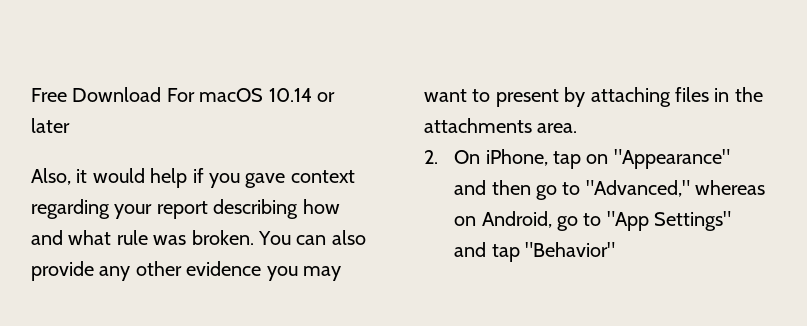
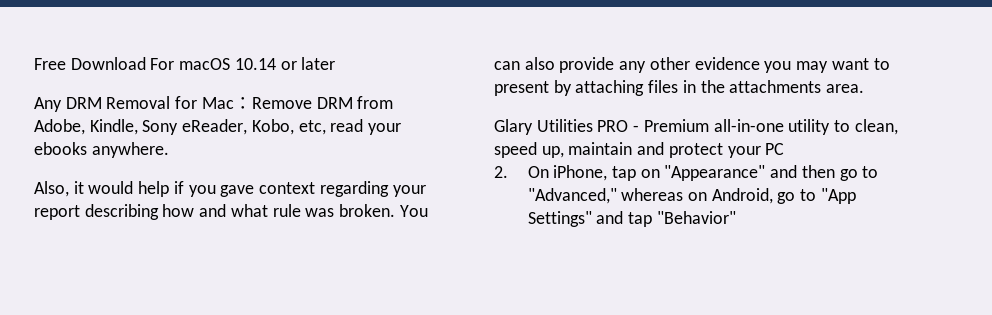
(70, 125) none -> [34,96,394,112] [34,119,402,135] [34,142,169,158] // Any DRM Removal for Mac：Remove DRM from Adobe, Kindle, Sony eReader, Kobo, etc, read your ebooks anywhere.
(578, 128) none -> [494,119,898,135] [494,142,785,158] // Glary Utilities PRO - Premium all-in-one utility to clean, speed up, maintain and protect your PC

